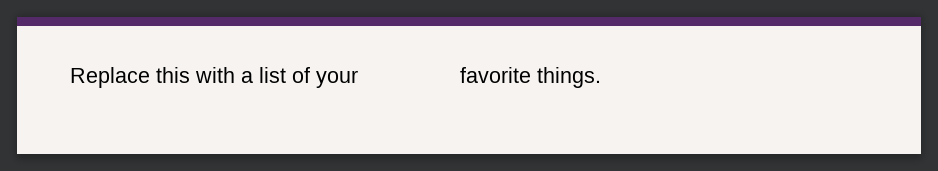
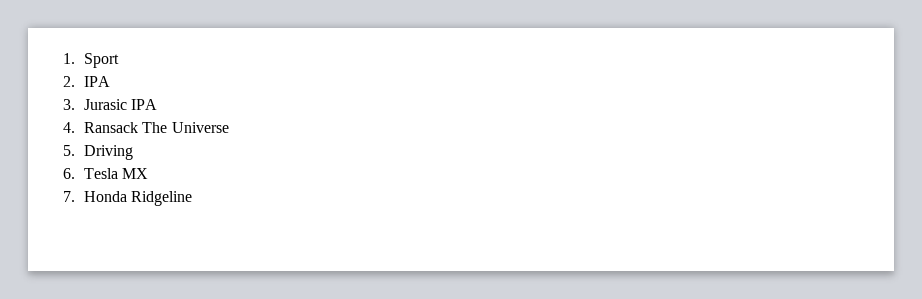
[70,67,601,88] Replace this with a list of your favorite things. -> [63,53,120,68] [63,76,111,87] [63,99,158,110] [63,122,229,133] [63,145,134,160] [63,168,149,179] [63,191,193,206] 1. Sport // 2. IPA // 3. Jurasic IPA // 4. Ransack The Universe // 5. Driving // 6. Tesla MX // 7. Honda Ridgeline

